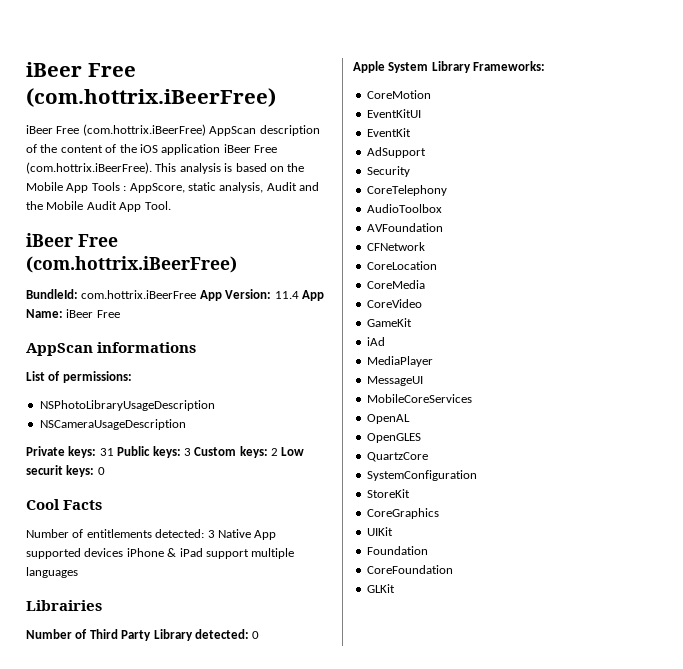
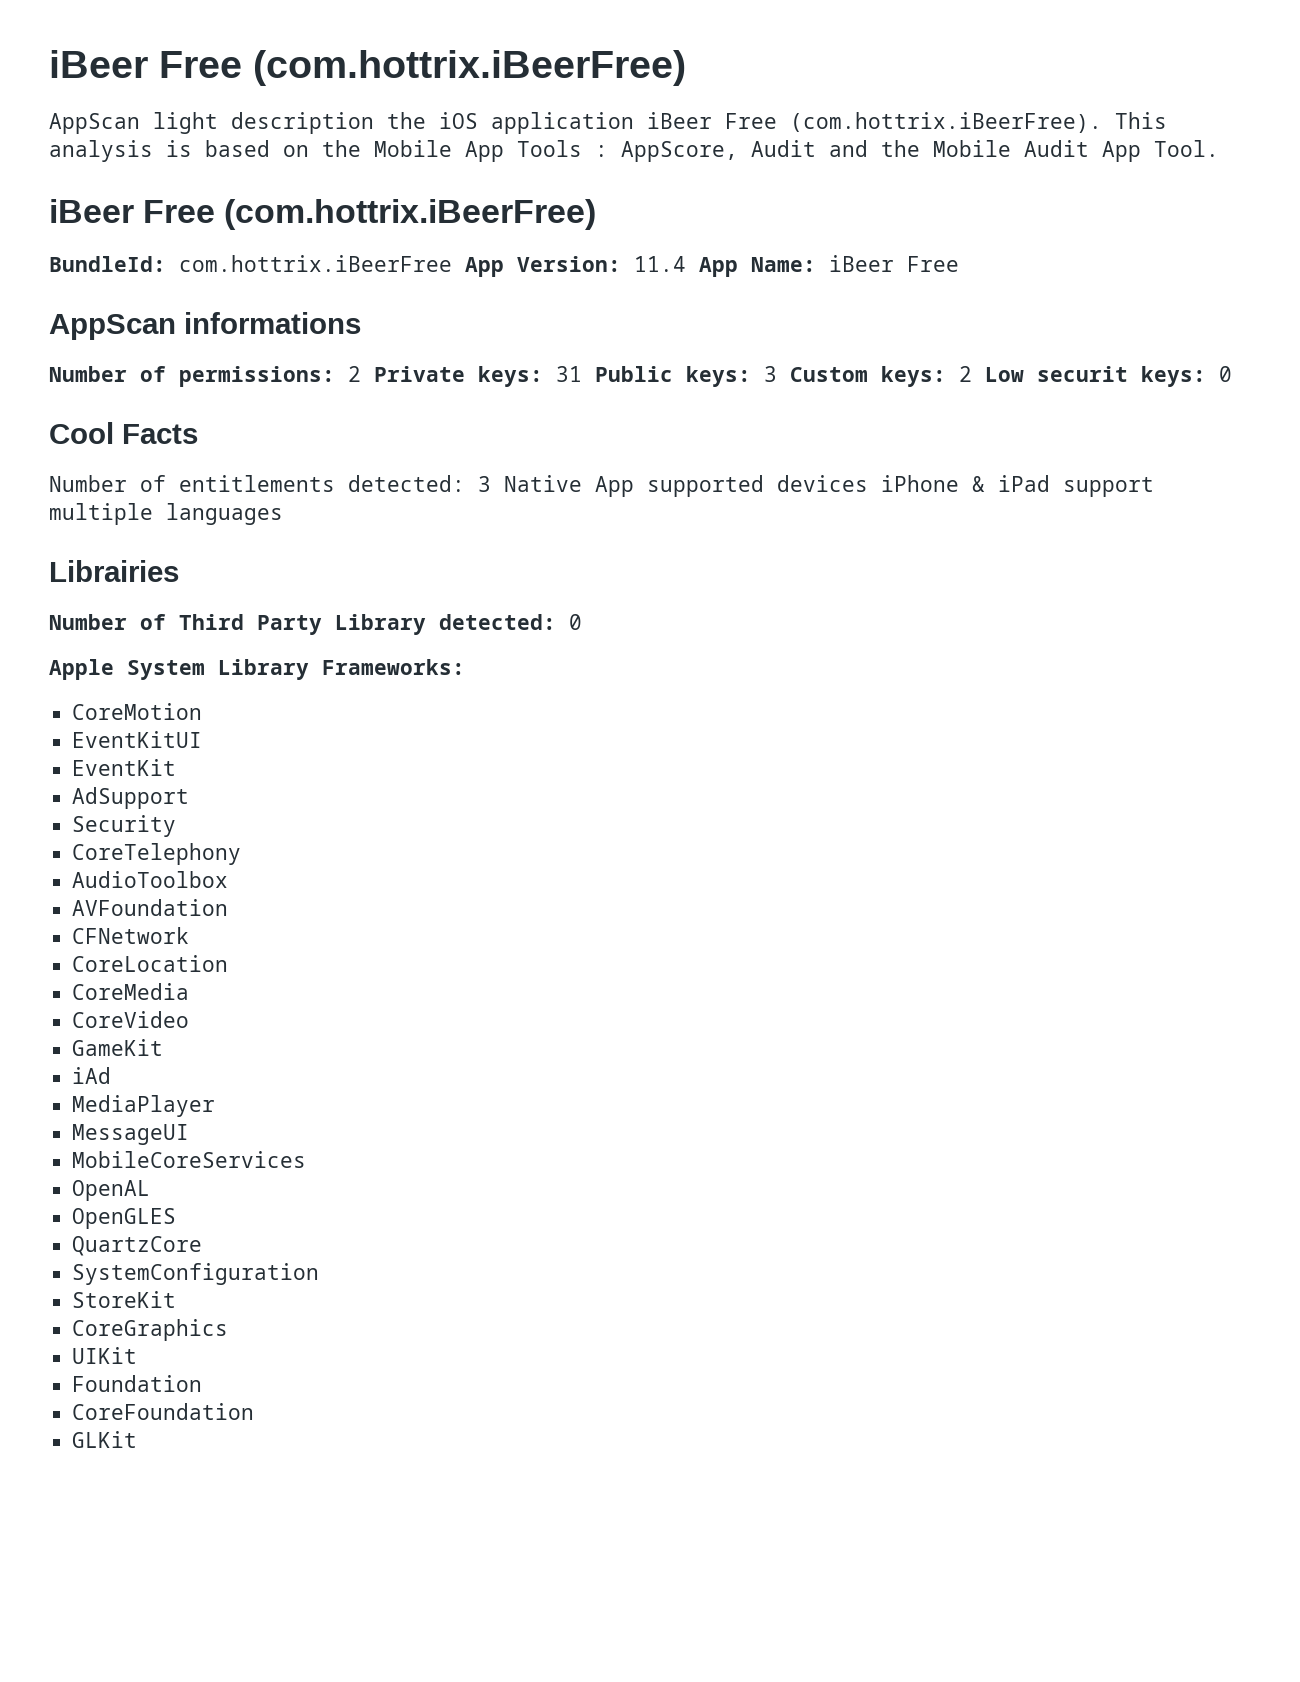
[26,62,136,77] [26,88,276,107] [26,124,320,136] [26,144,117,153] iBeer Free (com.hottrix.iBeerFree) // iBeer Free (com.hottrix.iBeerFree) AppScan description of the content of -> [49,50,686,86] [49,112,374,134] iBeer Free (com.hottrix.iBeerFree) // AppScan light description
[187,182,264,193] static analysis, -> (738, 151) none
[26,371,45,381] List -> [49,366,127,382] Number
[39,400,215,411] [39,419,186,430] // NSPhotoLibraryUsageDescription // NSCameraUsageDescription // -> [348,366,361,382] 2

